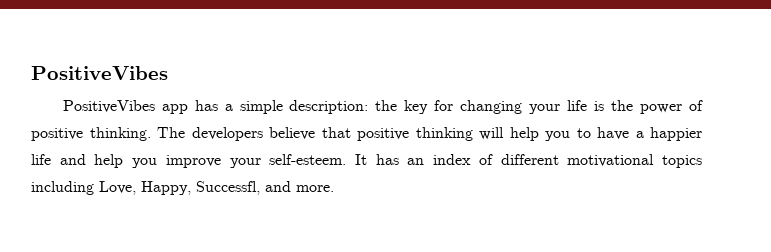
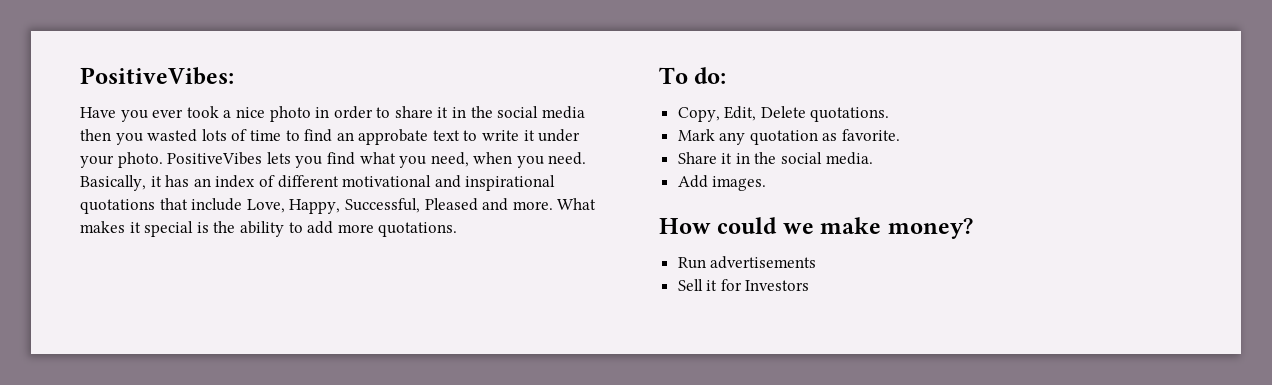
[31,66,168,80] [62,100,703,114] [31,127,702,141] [31,154,368,168] PositiveVibes // PositiveVibes app has a simple description: the key for changing your life is the power of positive thinking. The developers believe that positive thinking will help you to have a happier life and help you improve your self-esteem. It -> [80,67,234,85] [80,106,585,122] [80,129,581,145] [80,152,587,168] [80,175,162,191] PositiveVibes: // Have you ever took a nice photo in order to share it in the social media then you wasted lots of time to find an approbate text to write it under your photo. PositiveVibes lets you find what you need, when you need. Basically, it
[662,155,702,168] [31,181,334,195] topics including Love, Happy, Successfl, and more. -> [434,175,556,191] [80,198,597,214] [80,221,458,237] [659,67,727,84] [677,106,890,122] [677,129,901,145] [677,152,873,165] [677,175,767,191] [659,217,973,239] [677,256,817,269] [677,279,810,291] and inspirational quotations that include Love, Happy, Successful, Pleased and more. What makes it special is the ability to add more quotations. // To do: // Copy, Edit, Delete quotations. // Mark any quotation as favorite. // Share it in the social media. // Add images. // How could we make money? // Run advertisements // Sell it for Investors

